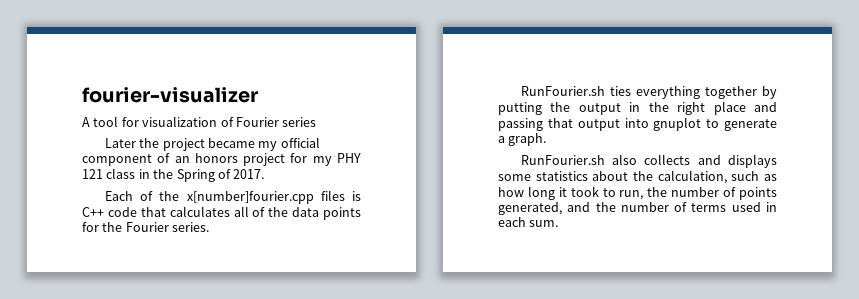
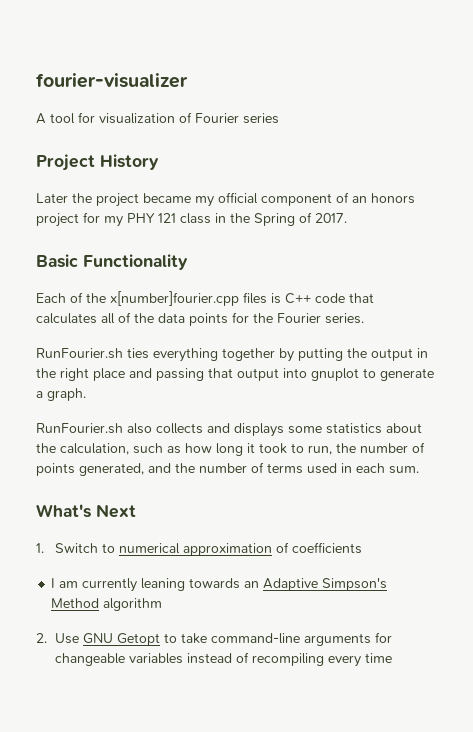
(317, 122) none -> [36,154,159,171] // Project History
(265, 174) none -> [36,254,188,270] // Basic Functionality
(559, 223) none -> [36,504,136,518] [36,542,362,556] [51,578,388,592] [51,598,163,611] [36,632,392,646] [54,652,392,667] // What's Next // 1. Switch to numerical approximation of coefficients // I am currently leaning towards an Adaptive Simpson's Method algorithm // 2. Use GNU Getopt to take command-line arguments for changeable variables instead of recompiling every time

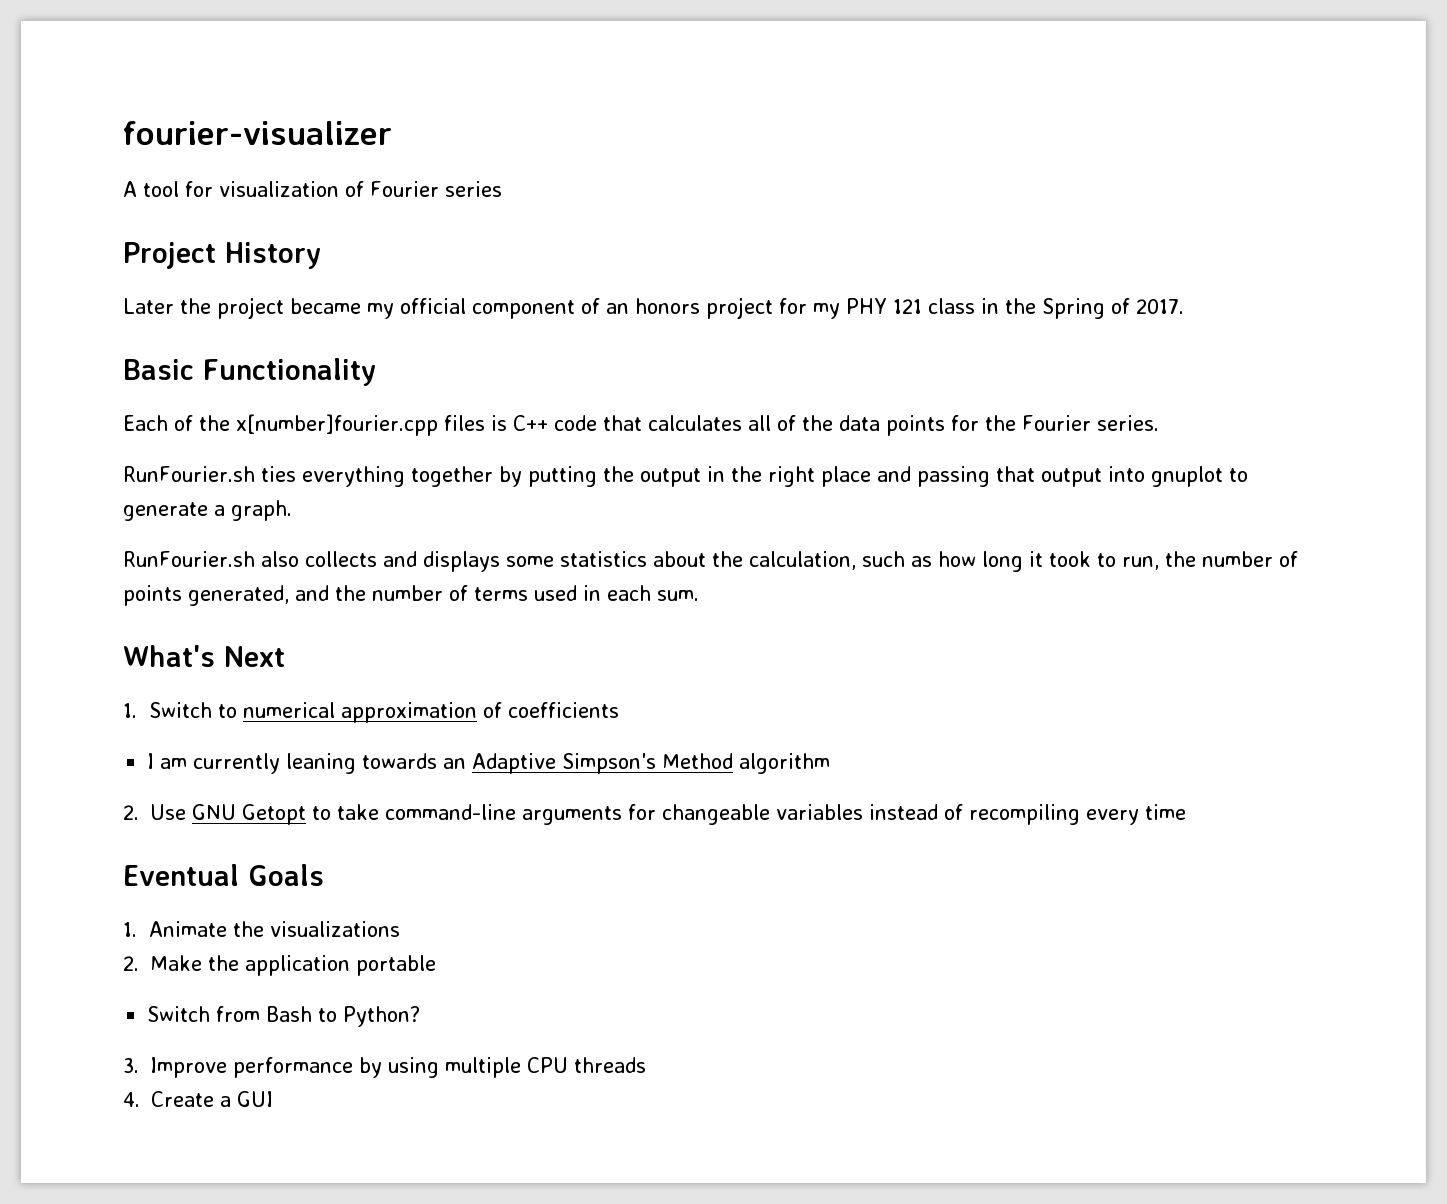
(392, 658) none -> [123,864,324,886] [123,921,401,937] [123,955,436,976] [147,1006,421,1027] [123,1057,646,1078] [123,1091,273,1107] // Eventual Goals // 1. Animate the visualizations // 2. Make the application portable // Switch from Bash to Python? // 3. Improve performance by using multiple CPU threads // 4. Create a GUI

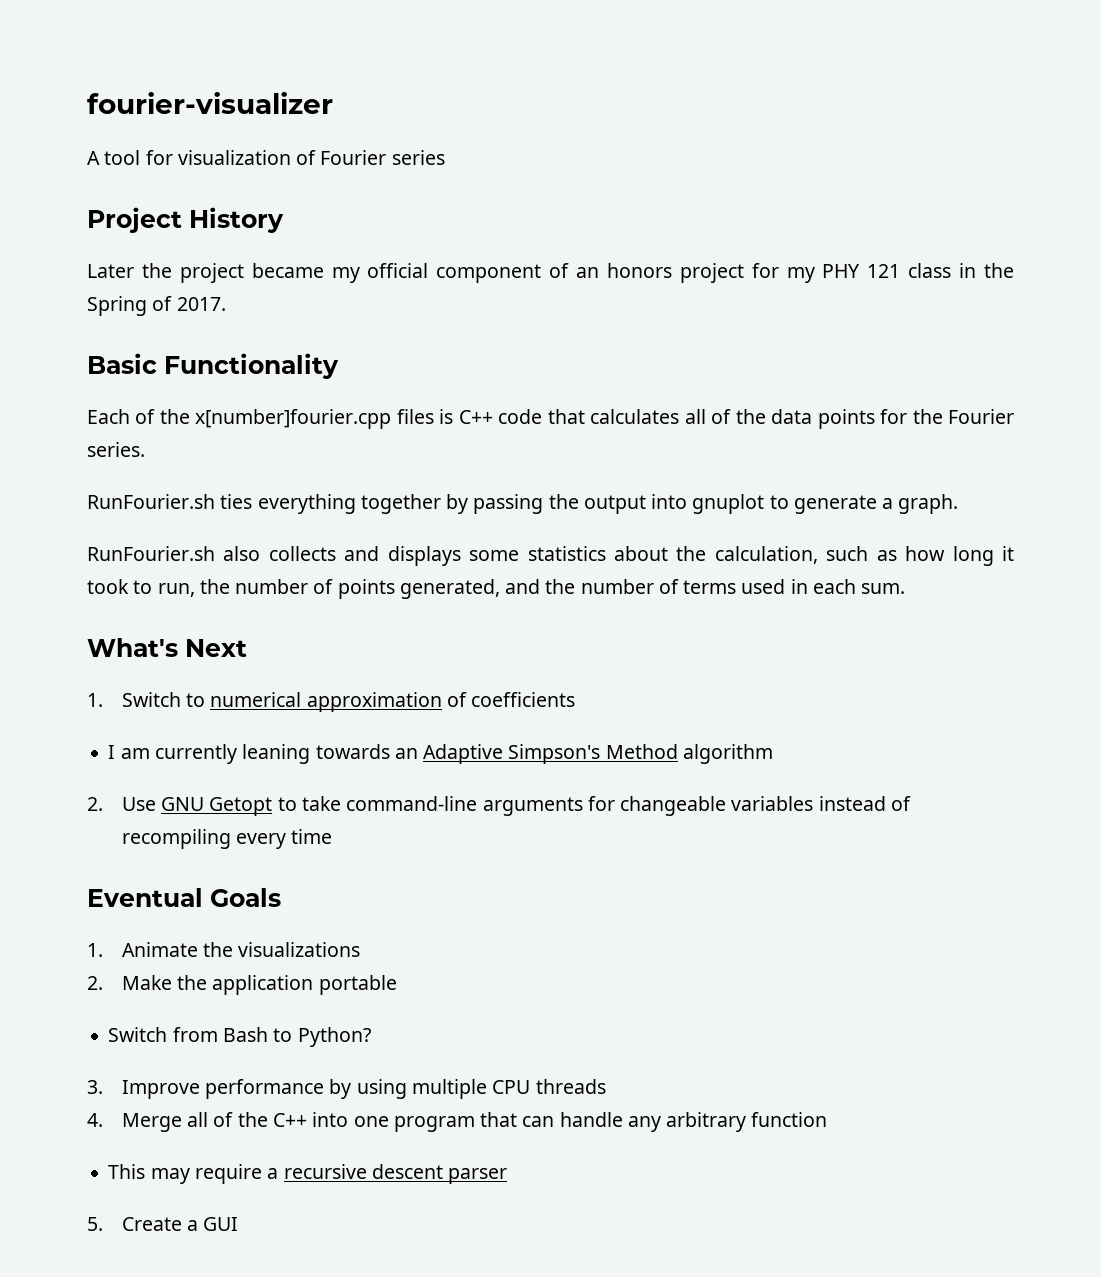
[527,466,597,487] putting -> [473,494,544,514] passing
[706,466,1102,487] in the right place and passing that output -> (646, 504) none
(140, 1099) none -> [121,1112,828,1132] [108,1164,508,1184] [87,1217,103,1231] Merge all of the C++ into one program that can handle any arbitrary function // This may require a recursive descent parser // 5.

